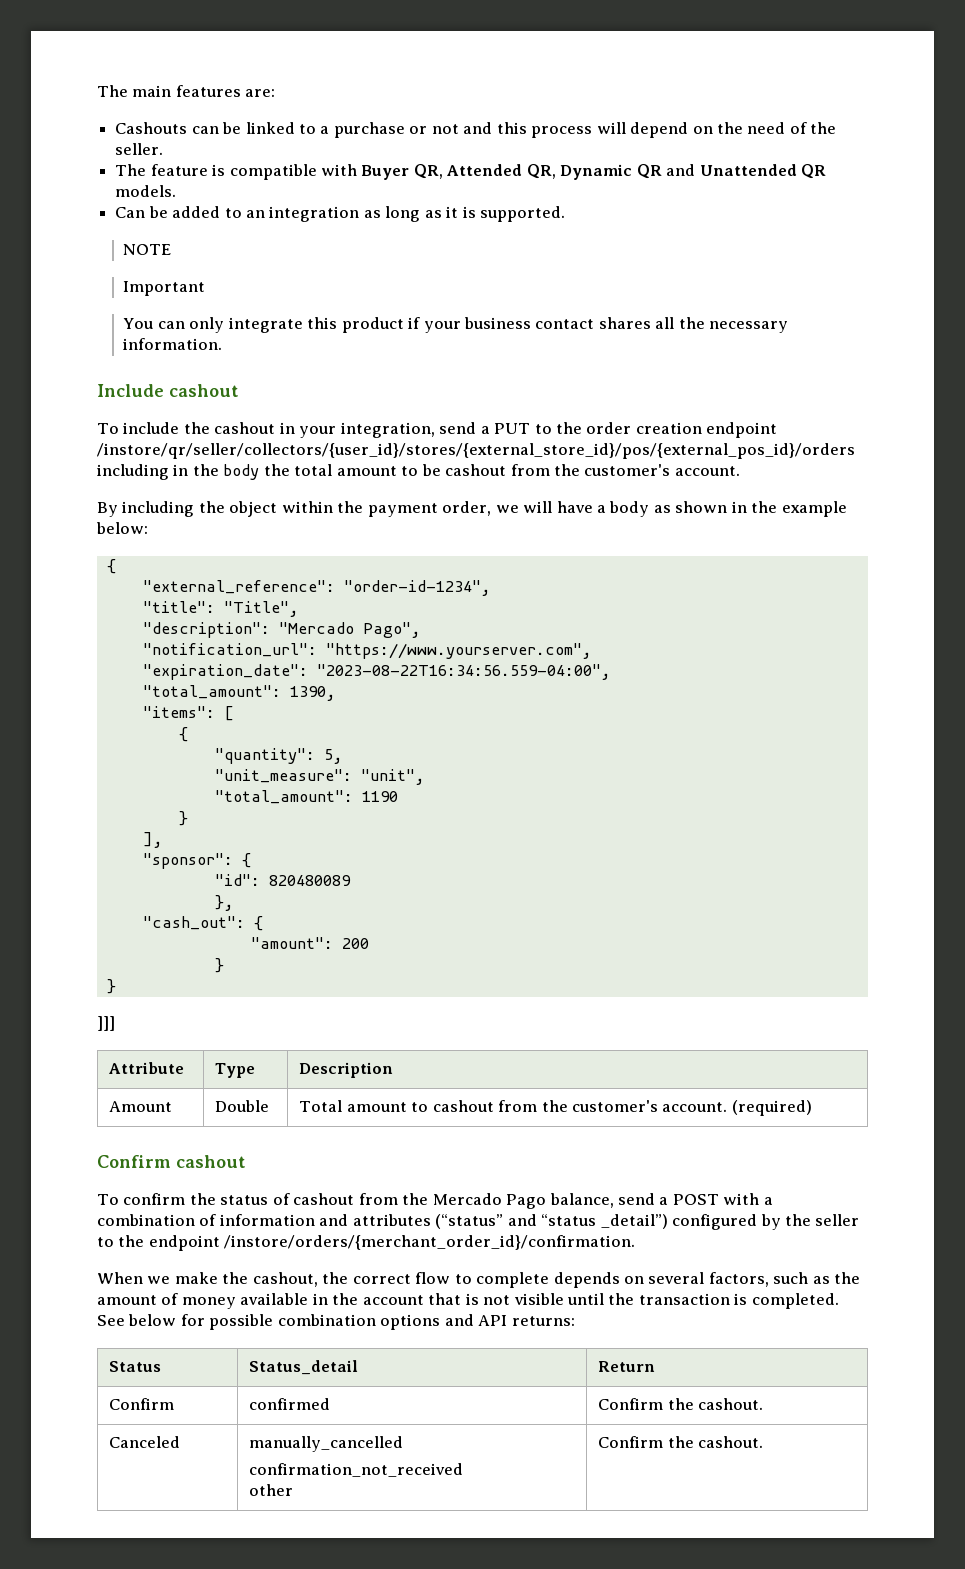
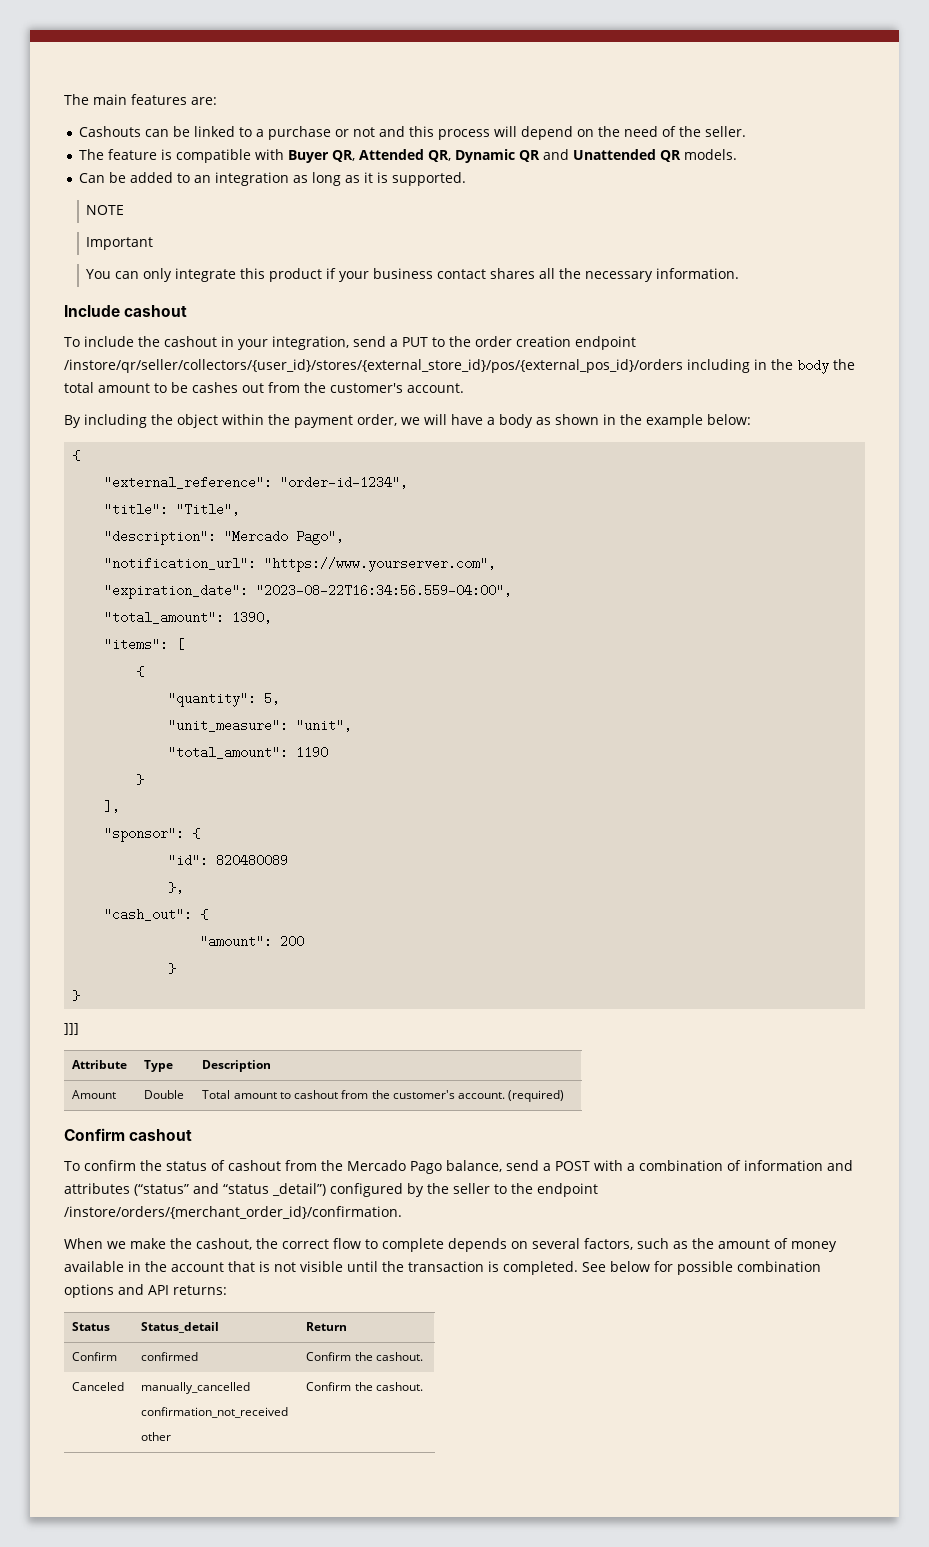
[445,464,507,476] cashout -> [192,382,264,393] cashes out

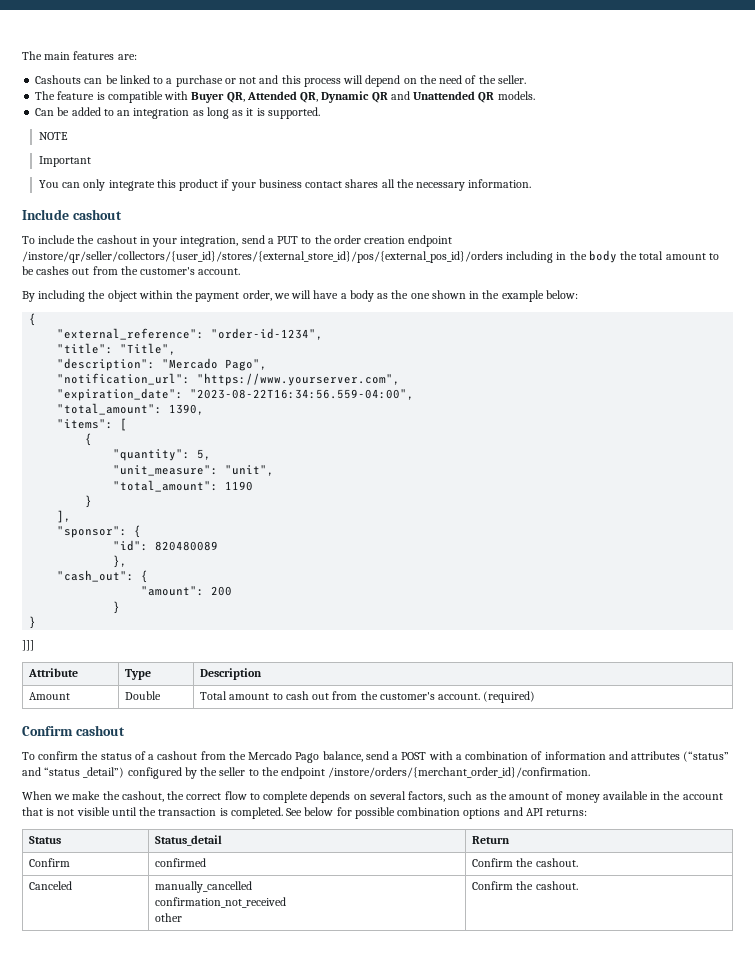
(551, 421) none -> [391,290,430,299] the one
[294,1090,339,1099] cashout -> [285,691,330,700] cash out
(225, 1165) none -> [148,754,155,760] a

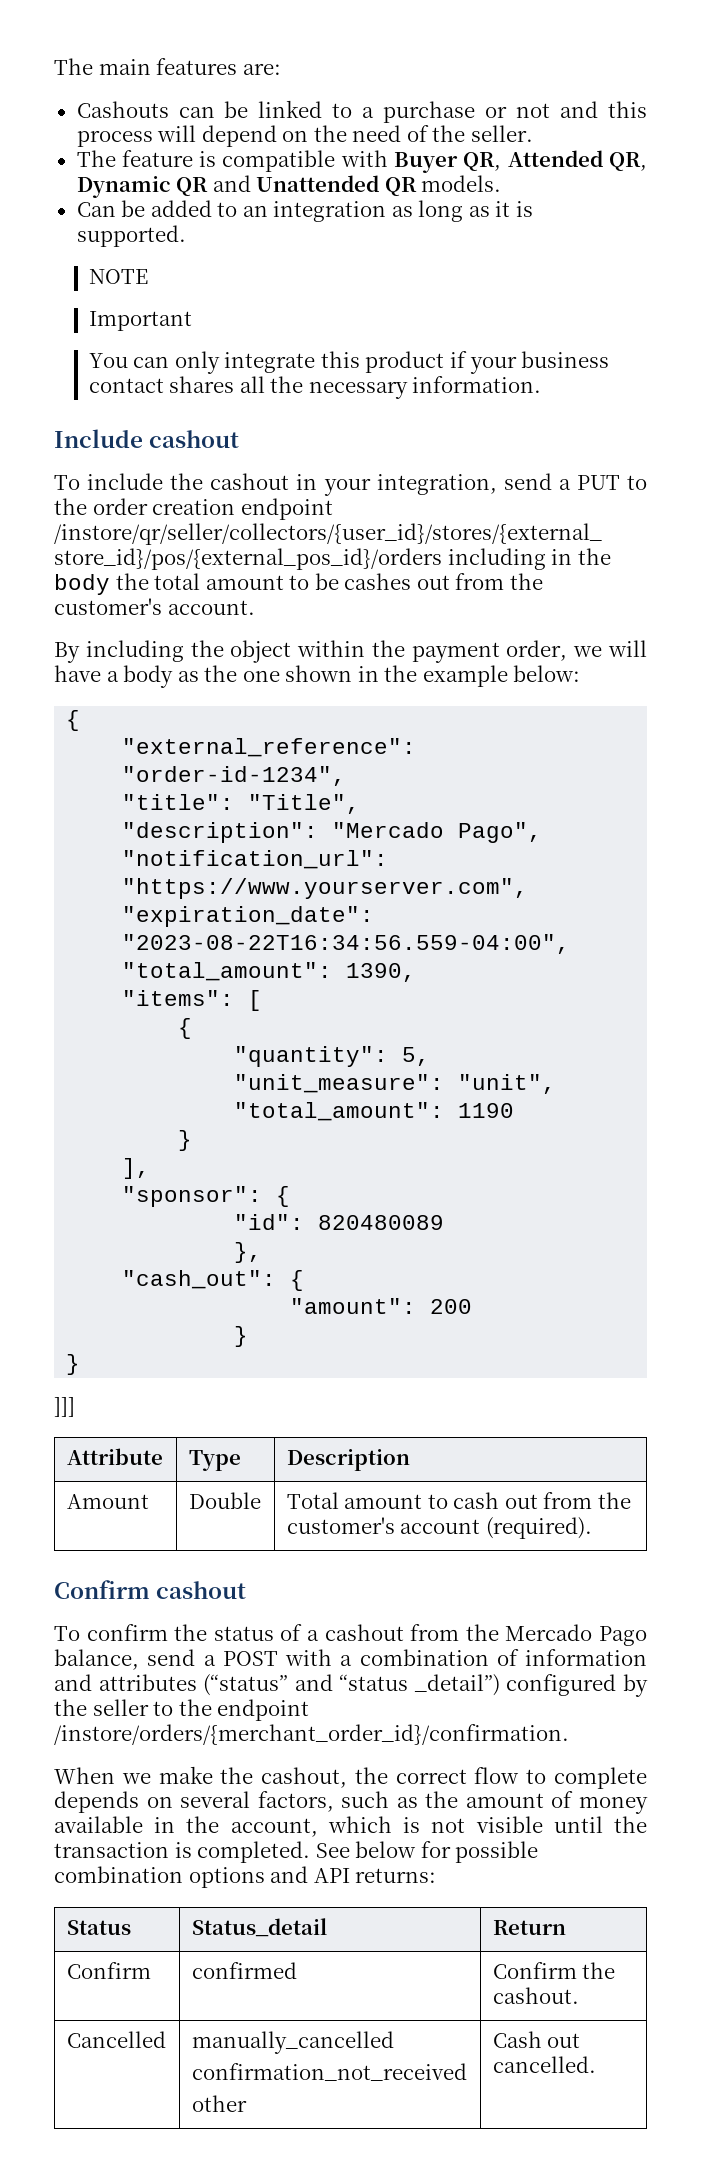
[438,691,536,703] account. (required) -> [400,1517,592,1539] account (required).
[682,793,723,800] [22,807,43,816] account that -> [230,1816,392,1837] account, which
[29,881,73,890] Canceled -> [66,2031,166,2048] Cancelled
[472,881,578,890] Confirm the cashout. -> [492,2031,581,2048] [492,2056,596,2073] Cash out cancelled.

